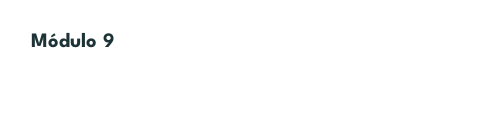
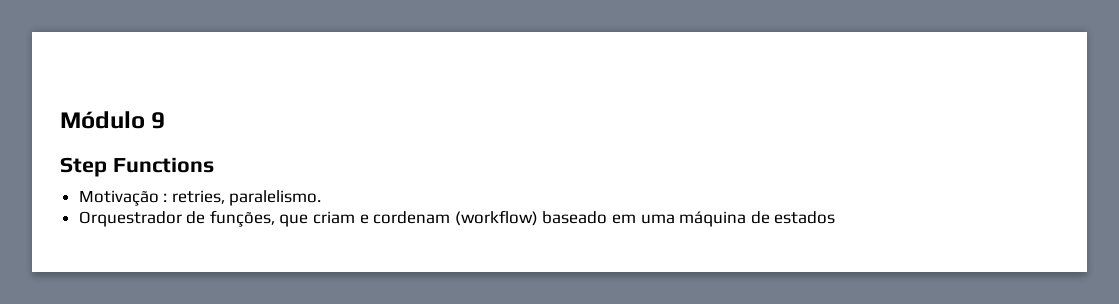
(115, 40) none -> [60,157,214,177] [78,190,322,206] [78,210,836,227] // Step Functions // Motivação : retries, paralelismo. // Orquestrador de funções, que criam e cordenam (workflow) baseado em uma máquina de estados

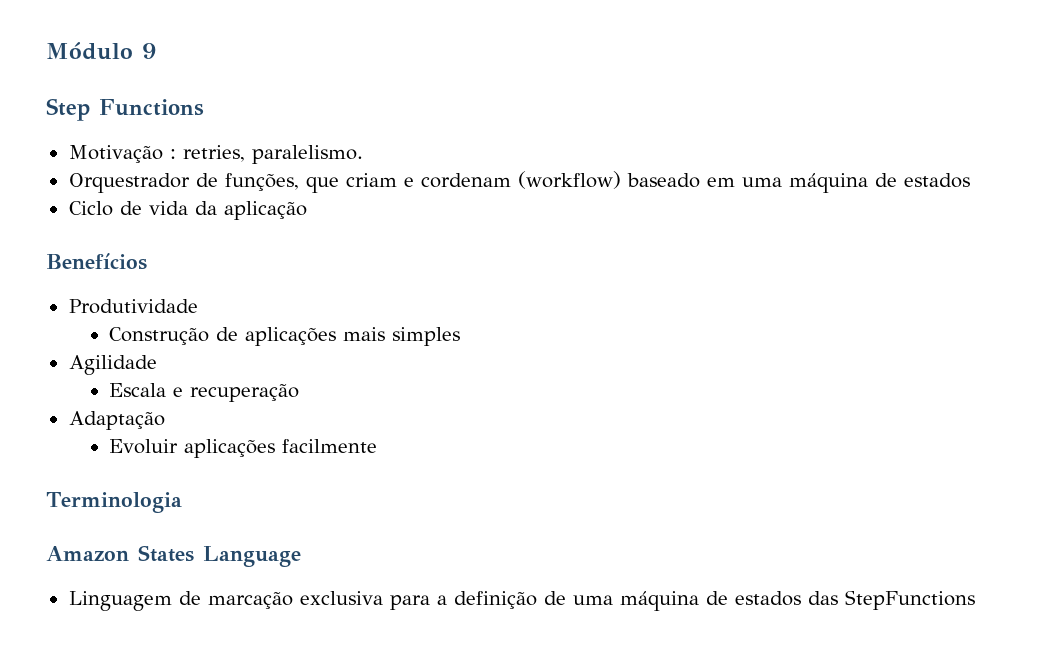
(836, 217) none -> [68,201,307,220] [46,253,147,270] [68,299,198,314] [109,327,461,346] [68,355,157,375] [109,383,300,402] [68,411,165,430] [109,439,378,458] [46,492,182,513] [46,545,301,567] [68,590,975,611] // Ciclo de vida da aplicação // Benefícios // Produtividade // Construção de aplicações mais simples // Agilidade // Escala e recuperação // Adaptação // Evoluir aplicações facilmente // Terminologia // Amazon States Language // Linguagem de marcação exclusiva para a definição de uma máquina de estados das StepFunctions

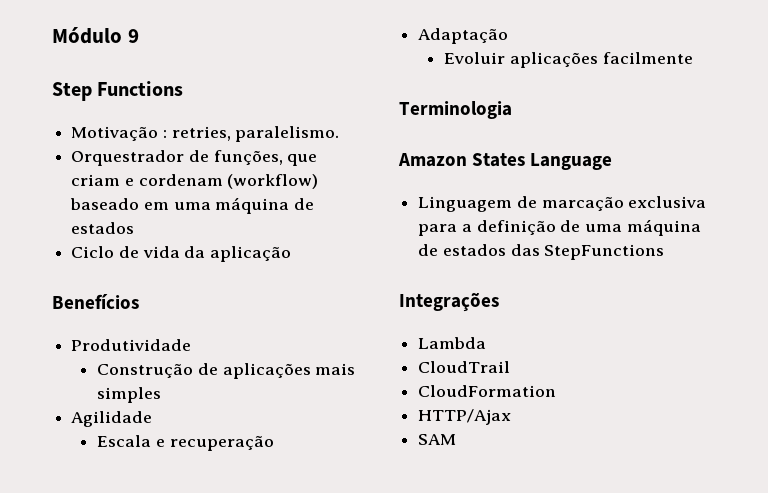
(975, 600) none -> [399,292,499,312] [418,337,487,349] [418,361,511,373] [418,385,557,397] [418,409,512,425] [418,434,457,445] // Integrações // Lambda // CloudTrail // CloudFormation // HTTP/Ajax // SAM

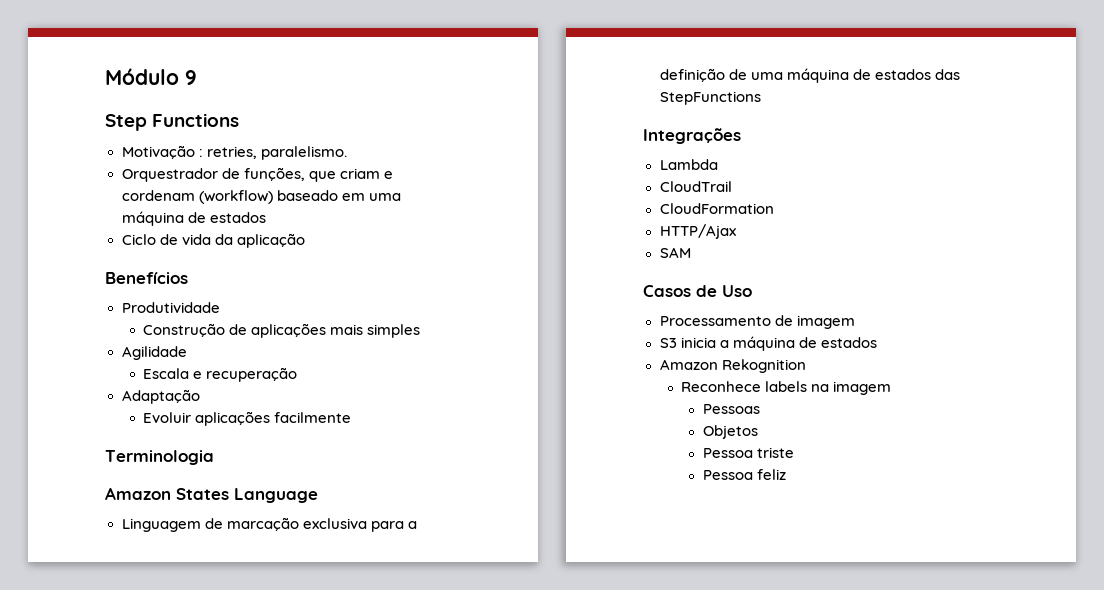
(457, 439) none -> [643,285,752,297] [659,315,855,329] [659,336,877,351] [659,359,806,373] [681,381,892,395] [702,404,760,414] [702,425,758,439] [702,447,794,458] [702,469,786,480] // Casos de Uso // Processamento de imagem // S3 inicia a máquina de estados // Amazon Rekognition // Reconhece labels na imagem // Pessoas // Objetos // Pessoa triste // Pessoa feliz

